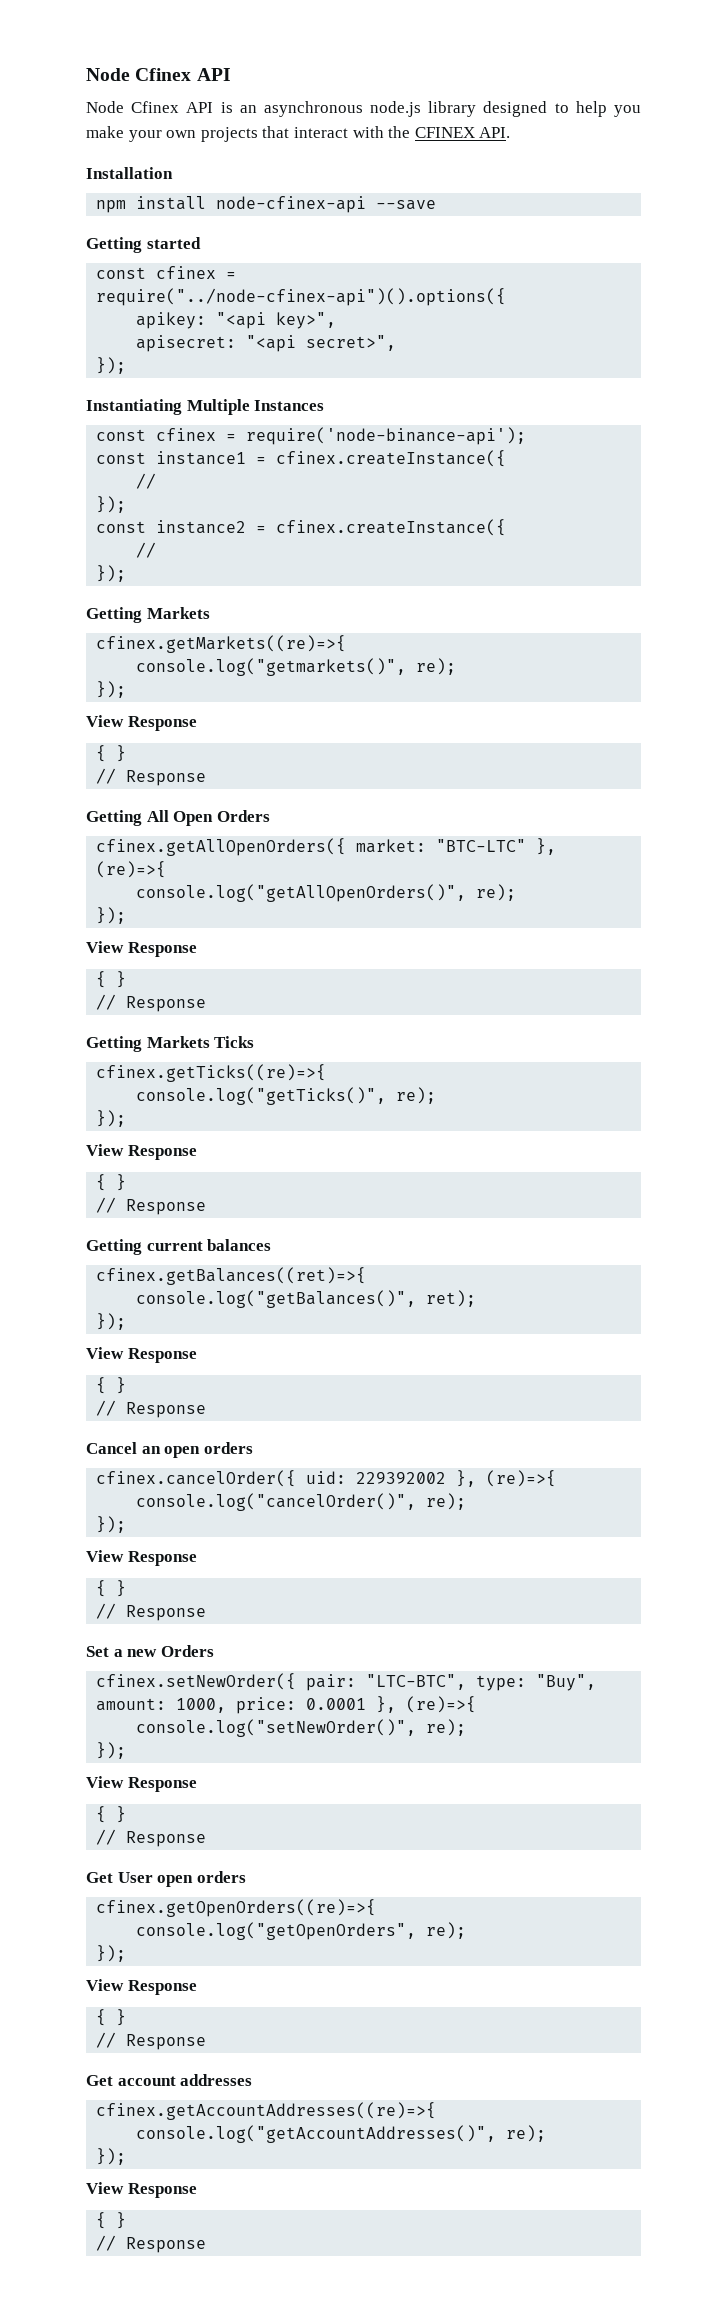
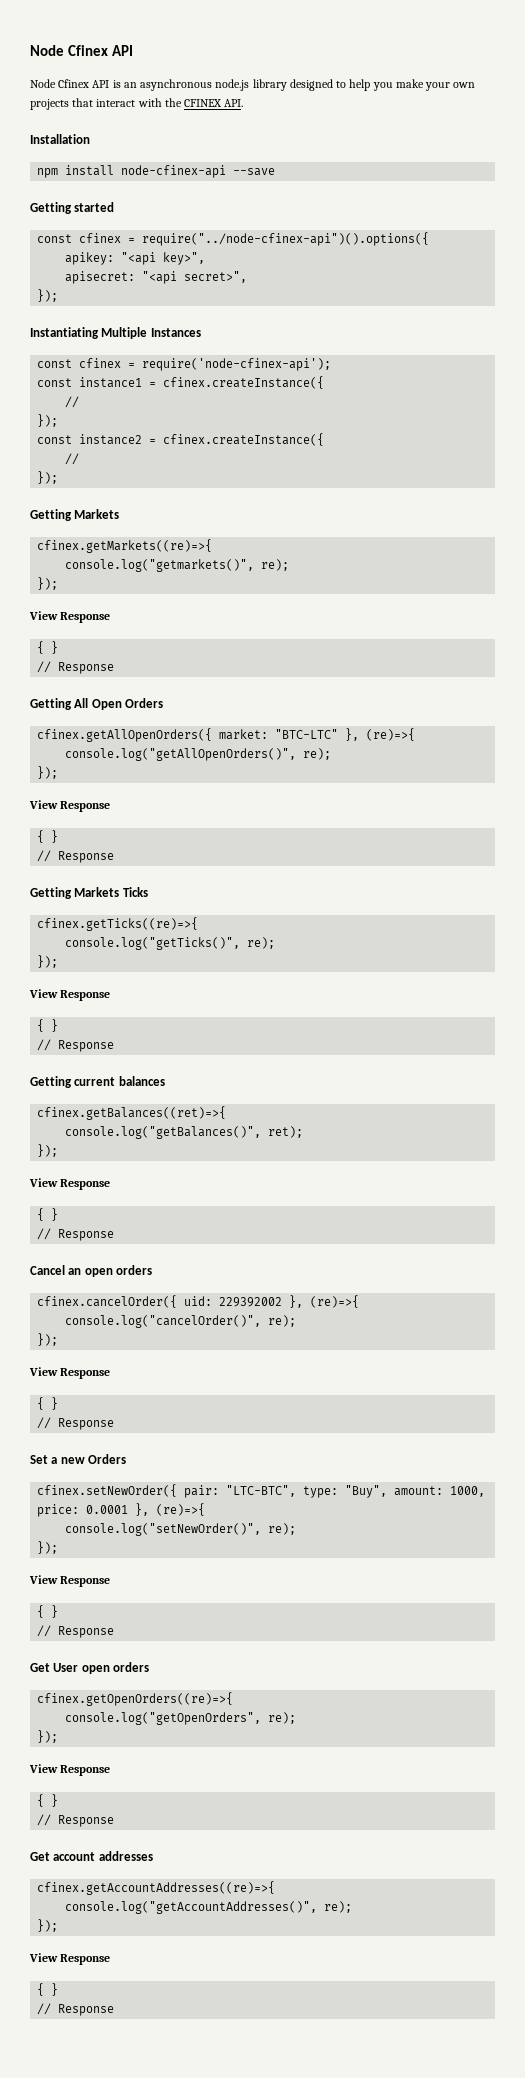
[246,427,527,445] require('node-binance-api'); -> [142,358,332,371] require('node-cfinex-api');

